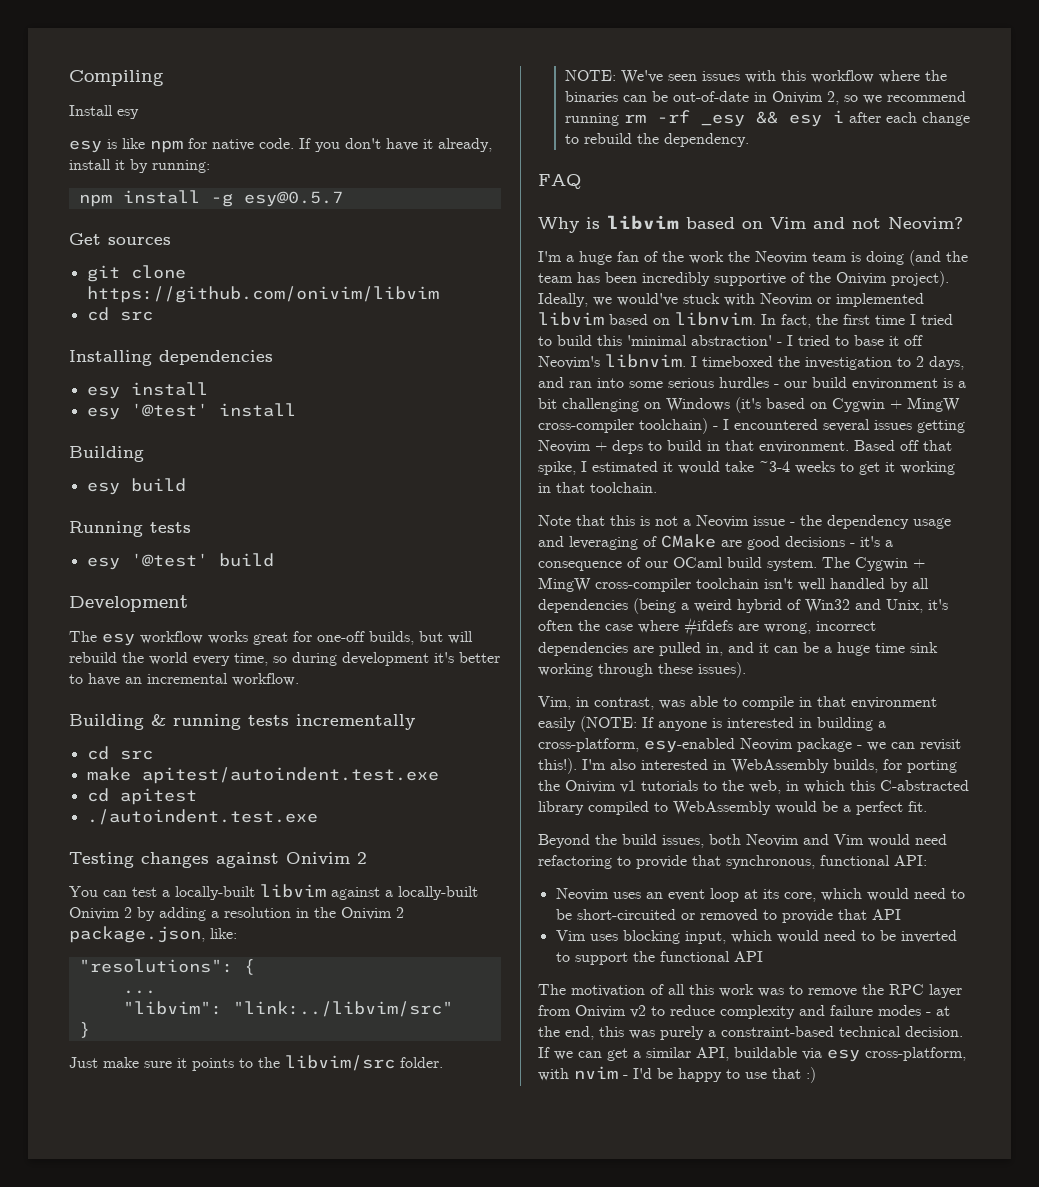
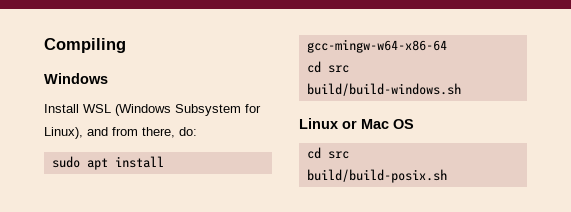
(164, 78) none -> [44,73,108,84] // Windows
[117,109,139,119] [69,138,492,153] [69,159,210,173] [78,190,343,207] [69,233,171,245] [86,265,186,282] [86,286,439,303] [86,307,153,321] [69,350,273,366] [86,382,208,399] [86,403,296,420] [69,446,144,462] [86,478,186,495] [69,521,191,537] [86,553,274,570] [69,595,188,612] [69,631,473,646] [69,652,500,666] [69,673,299,686] [69,714,415,730] [86,746,153,760] [86,767,439,784] [86,788,197,805] [86,809,318,825] [69,852,367,868] [69,884,478,900] [69,907,404,921] [69,926,237,943] [78,959,255,975] [122,990,156,994] [122,1001,453,1017] [78,1022,90,1038] [69,1055,443,1071] [564,70,947,84] [564,91,966,105] [564,110,970,127] [564,133,749,147] [538,174,581,189] [538,215,963,233] [538,250,968,266] [538,271,949,287] [538,293,924,307] [538,312,953,328] [538,335,923,346] [538,354,964,370] [538,377,966,390] [538,397,960,413] [538,418,965,434] [538,440,952,454] [538,461,955,475] [538,482,657,493] [538,515,951,529] [538,534,893,550] [538,557,925,571] [538,577,929,592] [538,598,948,614] [538,617,876,637] [538,642,938,656] [538,662,746,678] [538,696,937,710] [538,716,886,732] [538,738,961,753] [538,758,957,774] [538,780,969,794] [538,801,927,815] [538,834,947,848] [538,855,927,869] [555,888,965,902] [555,909,901,923] [555,930,957,944] [555,951,763,965] [538,984,962,998] [538,1005,950,1019] [538,1026,963,1040] [538,1047,966,1062] [538,1066,816,1083] esy // esy is like npm for native code. If you don't have it already, install it by running: // npm install -g esy@0.5.7 // Get sources // git clone https://github.com/onivim/libvim // cd src // Installing dependencies // esy install // esy '@test' install // Building // esy build // Running tests // esy '@test' build // Development // The esy workflow works great for one-off builds, but will rebuild the world every time, so during development it's better to have an incremental workflow. // Building & running tests incrementally // cd src // make apitest/autoindent.test.exe // cd apitest // ./autoindent.test.exe // Testing changes against Onivim 2 // You can test a locally-built libvim against a locally-built Onivim 2 by adding a resolution in the Onivim 2 package.json, like: // "resolutions": { // ... // "libvim": "link:../libvim/src" // } // Just make sure it points to the libvim/src folder. // NOTE: We've seen issues with this workflow where the binaries can be out-of-date in Onivim 2, so we recommend running rm -rf _esy && esy i after each change to rebuild the dependency. // FAQ // Why is libvim based on Vim and not Neovim? // I'm a huge fan of the work the Neovim team is doing (and the team has been incredibly supportive of the Onivim project). Ideally, we would've stuck with Neovim or implemented libvim based on libnvim. In fact, the first time I tried to build this 'minimal abstraction' - I tried to base it off Neovim's libnvim. I timeboxed the investigation to 2 days, and ran into some serious hurdles - our build environment is a bit challenging on Windows (it's based on Cygwin + MingW cross-compiler toolchain) - I encountered several issues getting Neovim + deps to build in that environment. Based off that spike, I estimated it would take ~3-4 weeks to get it working in that toolchain. // Note that this is not a Neovim issue - the dependency usage and leveraging of CMake are good decisions - it's a consequence of our OCaml build system. The Cygwin + MingW cross-compiler toolchain isn't well handled by all dependencies (being a weird hybrid of Win32 and Unix, it's often the case where #ifdefs are wrong, incorrect dependencies are pulled in, and it can be a huge time sink working through these issues). // Vim, in contrast, was able to compile in that environment easily (NOTE: If anyone is interested in building a cross-platform, esy-enabled Neovim package - we can revisit this!). I'm also interested in WebAssembly builds, for porting the Onivim v1 tutorials to the web, in which this C-abstracted library compiled to WebAssembly would be a perfect fit. // Beyond the build issues, both Neovim and Vim would need refactoring to provide that synchronous, functional API: // Neovim uses an event loop at its core, which would need to be short-circuited or removed to provide that API // Vim uses blocking input, which would need to be inverted to support the functional API // The motivation of all this work was to remove the RPC layer from Onivim v2 to reduce complexity and failure modes - at the end, this was purely a constraint-based technical decision. If we can get a similar API, buildable via esy cross-platform, with nvim - I'd be happy to use that :) -> [83,104,261,116] [44,127,197,139] [51,156,164,170] [306,39,447,53] [306,61,349,73] [306,83,461,96] [299,118,414,129] [306,147,349,159] [306,169,447,183] WSL (Windows Subsystem for Linux), and from there, do: // sudo apt install gcc-mingw-w64-x86-64 // cd src // build/build-windows.sh // Linux or Mac OS // cd src // build/build-posix.sh

